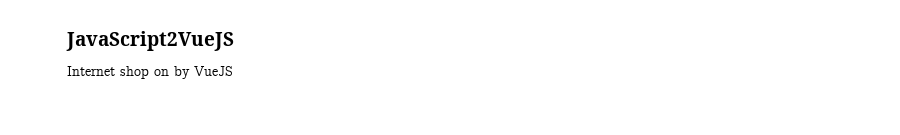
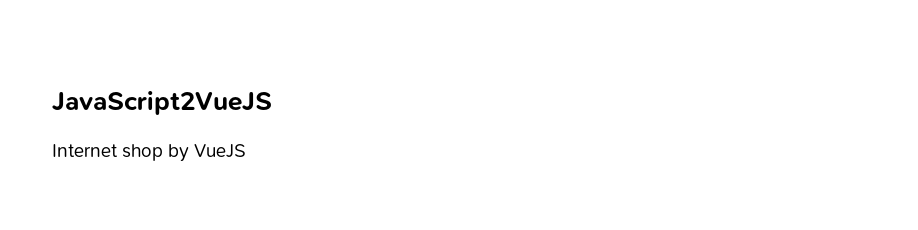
[154,69,169,76] on -> (164, 152) none

